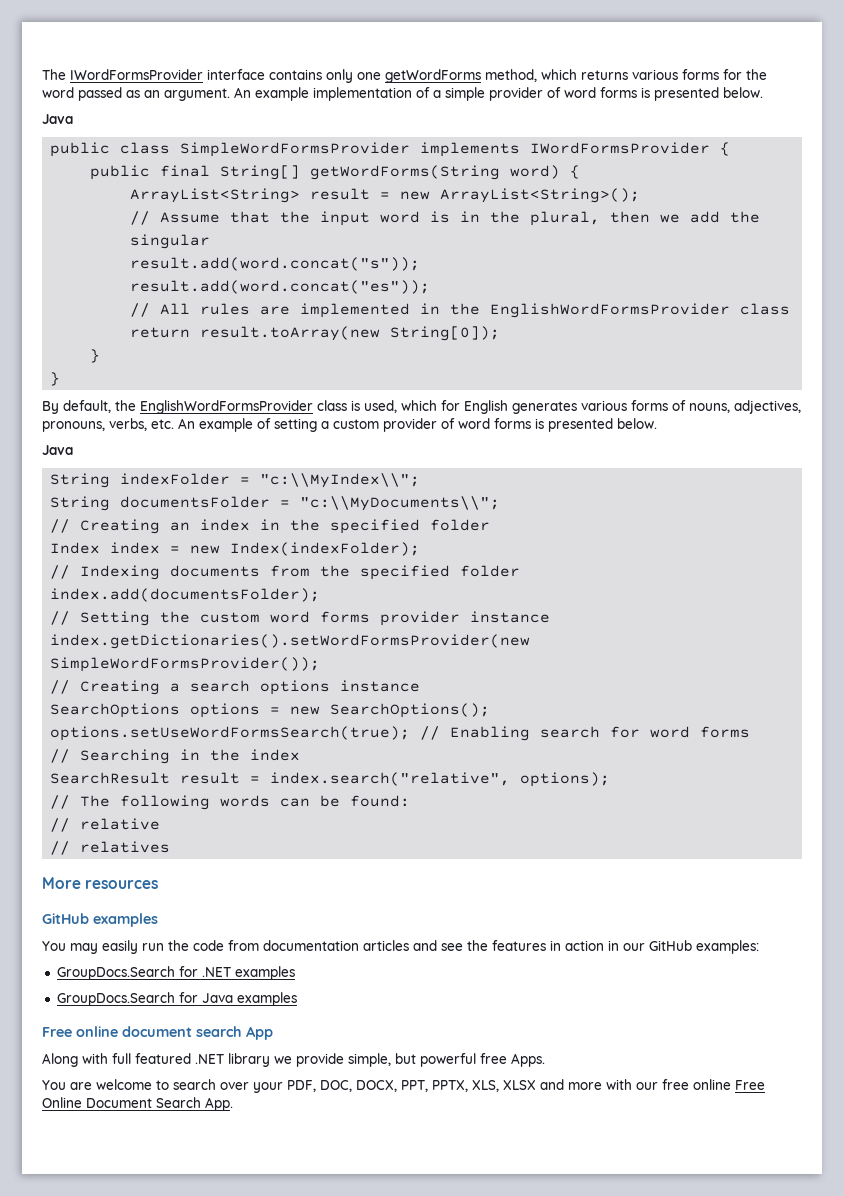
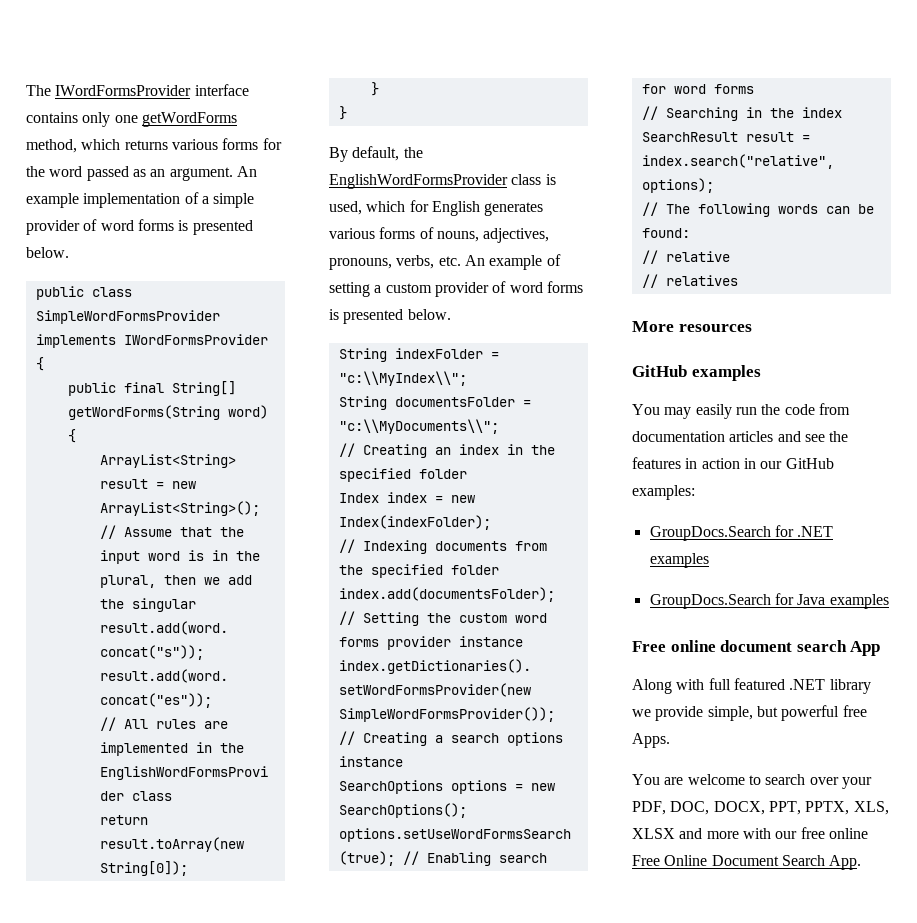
[42,114,73,124] // Java -> (69, 252) none
[42,445,73,455] // Java -> (451, 314) none

